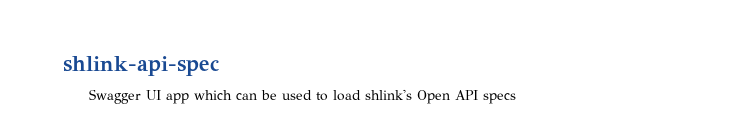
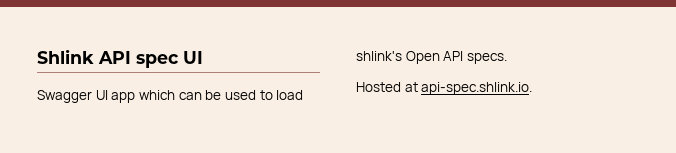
[63,56,220,76] shlink-api-spec -> [37,49,203,68] Shlink API spec UI
[483,93,517,104] specs -> [466,53,507,64] [356,82,533,95] specs. // Hosted at api-spec.shlink.io.

